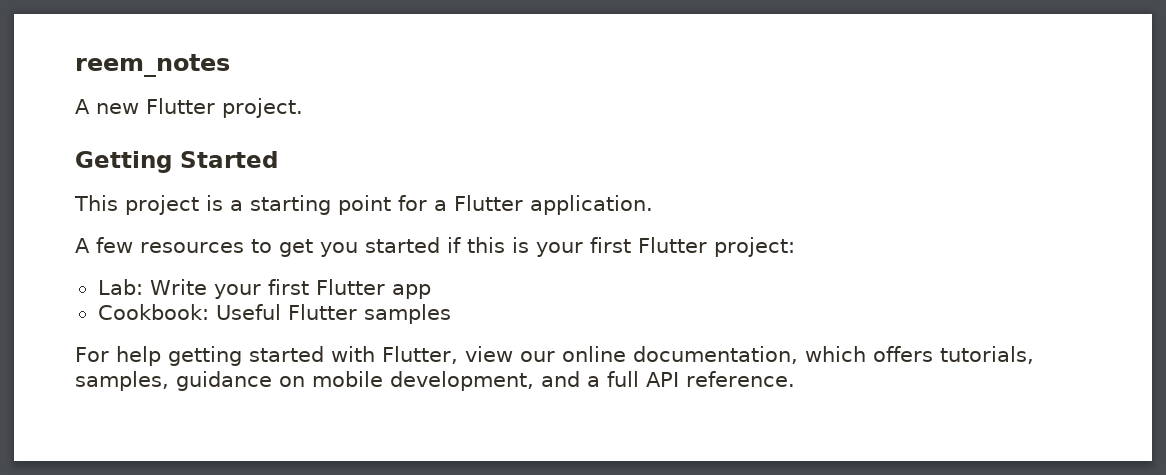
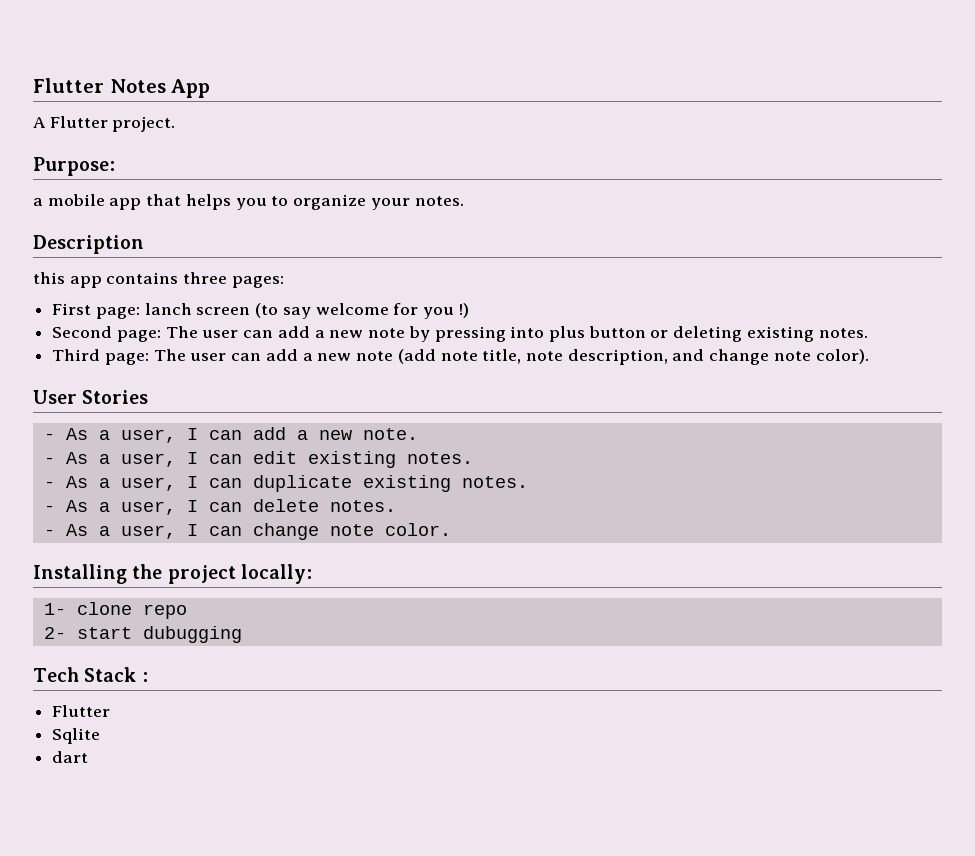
[75,54,230,77] [75,99,139,114] reem_notes // A new -> [33,78,211,98] [33,117,46,128] Flutter Notes App // A
[75,151,278,173] [74,195,653,215] [75,237,795,257] [97,279,431,299] [97,304,451,324] [75,346,1034,366] [75,371,795,391] Getting Started // This project is a starting point for a Flutter application. // A few resources to get you started if this is your first Flutter project: // Lab: Write your first Flutter app // Cookbook: Useful Flutter samples // For help getting started with Flutter, view our online documentation, which offers tutorials, samples, guidance on mobile development, and a full API reference. -> [33,157,115,176] [33,194,464,210] [33,235,144,254] [33,272,284,288] [52,303,469,319] [52,326,868,342] [52,349,869,365] [33,390,149,404] [43,427,418,443] [43,451,473,468] [43,475,528,492] [43,499,396,515] [43,523,451,540] [33,564,312,584] [43,602,187,619] [43,626,242,643] [33,667,148,682] [52,705,111,717] [52,728,101,744] [52,751,89,763] Purpose: // a mobile app that helps you to organize your notes. // Description // this app contains three pages: // First page: lanch screen (to say welcome for you !) // Second page: The user can add a new note by pressing into plus button or deleting existing notes. // Third page: The user can add a new note (add note title, note description, and change note color). // User Stories // - As a user, I can add a new note. // - As a user, I can edit existing notes. // - As a user, I can duplicate existing notes. // - As a user, I can delete notes. // - As a user, I can change note color. // Installing the project locally: // 1- clone repo // 2- start dubugging // Tech Stack : // Flutter // Sqlite // dart

